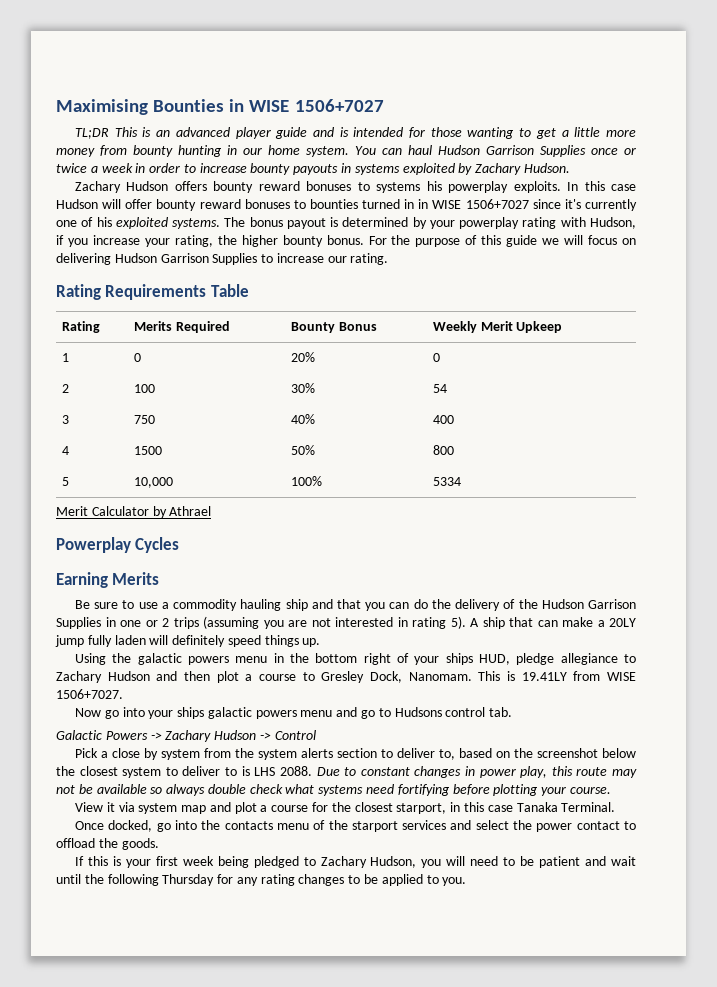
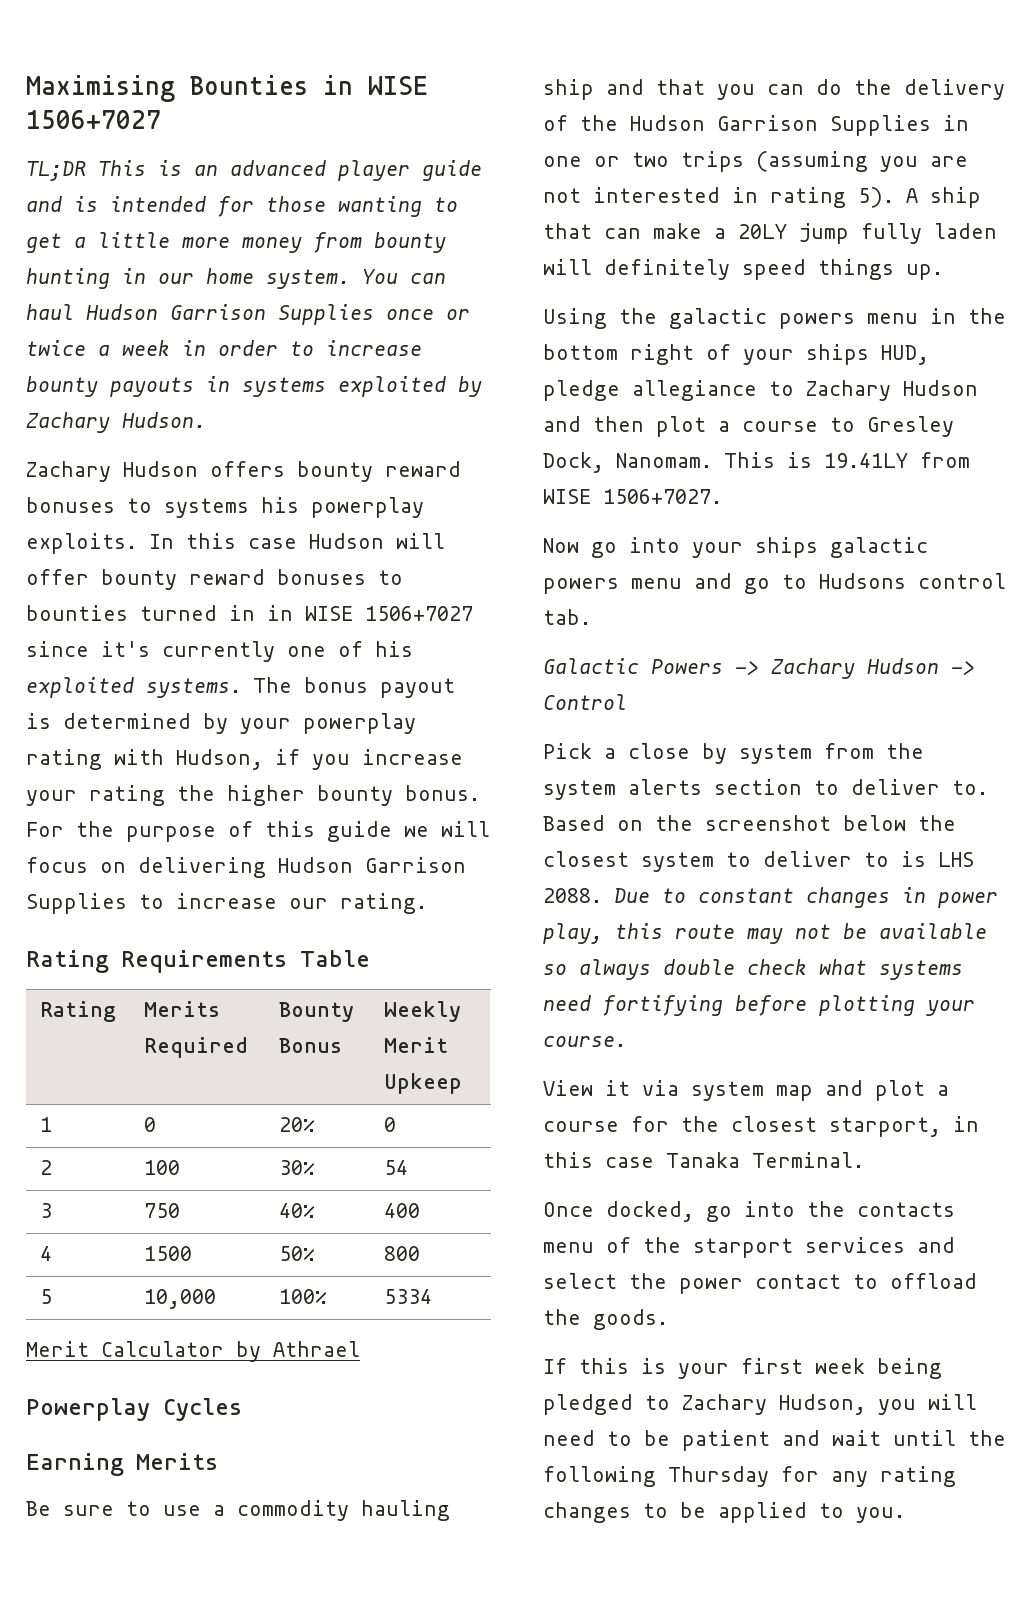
[174,235,213,247] rating, -> [89,785,165,806] rating
[162,618,169,627] 2 -> [632,152,669,167] two
[439,748,493,760] to, based -> [952,780,988,795] [543,815,605,831] to. Based

